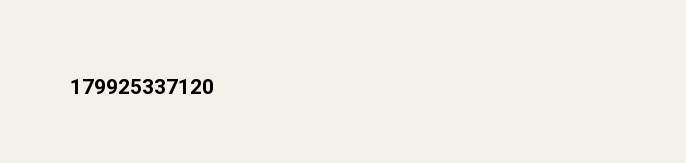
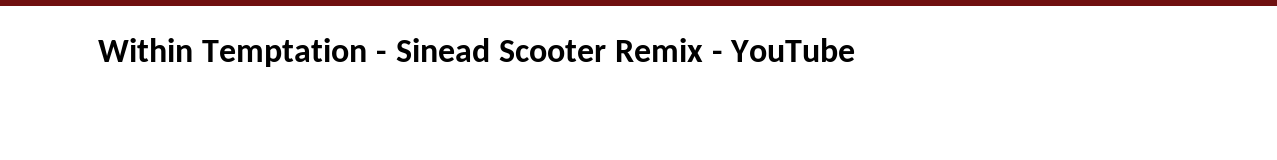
[70,79,214,94] 179925337120 -> [98,38,856,67] Within Temptation - Sinead Scooter Remix - YouTube

